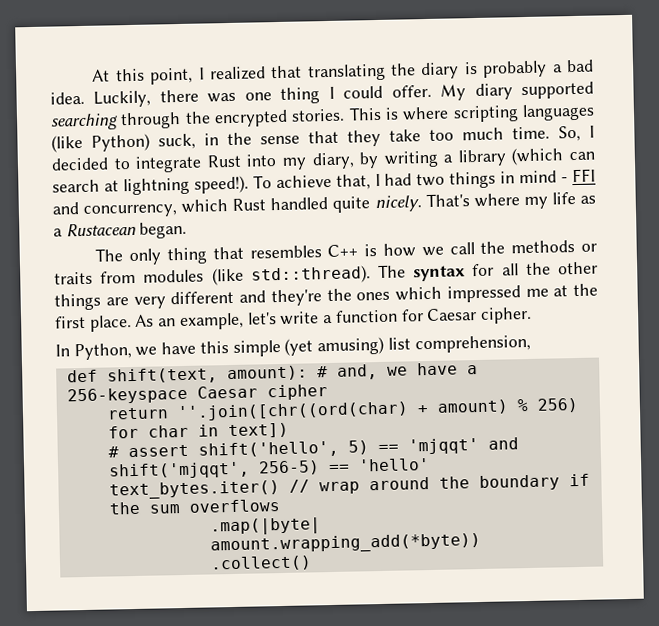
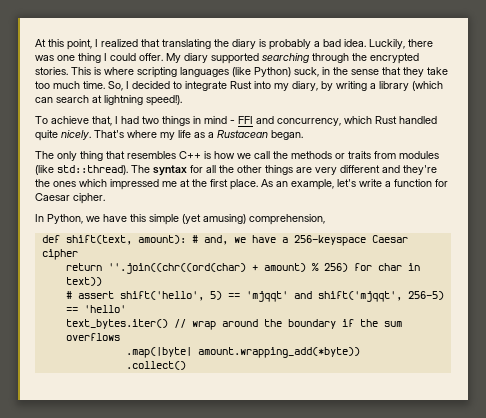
(249, 184) none -> (182, 100) //
[387,337,411,350] list -> (246, 219) none
[176,401,409,422] ''.join([chr((ord(char) -> [107,263,246,274] ''.join((chr((ord(char)
[227,422,289,439] text]) -> [65,277,102,286] text))

